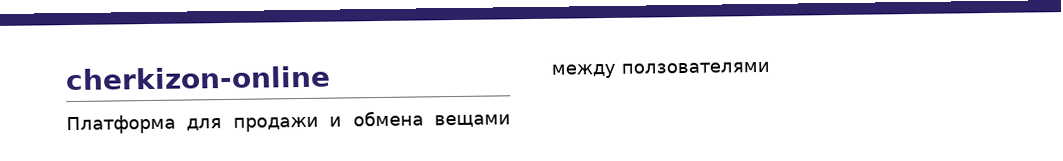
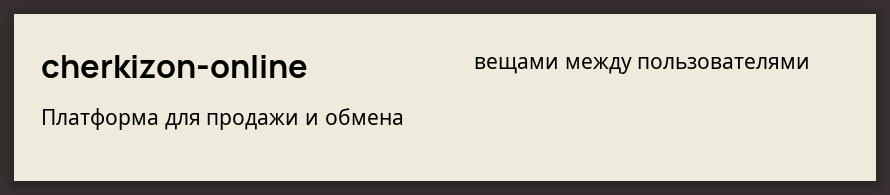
[621,61,770,74] ползователями -> [637,57,811,69] пользователями

